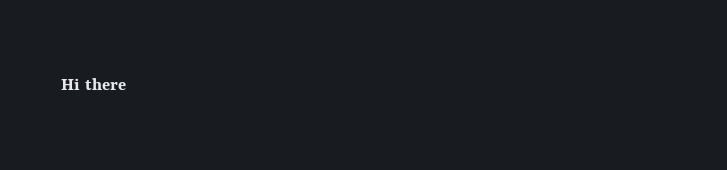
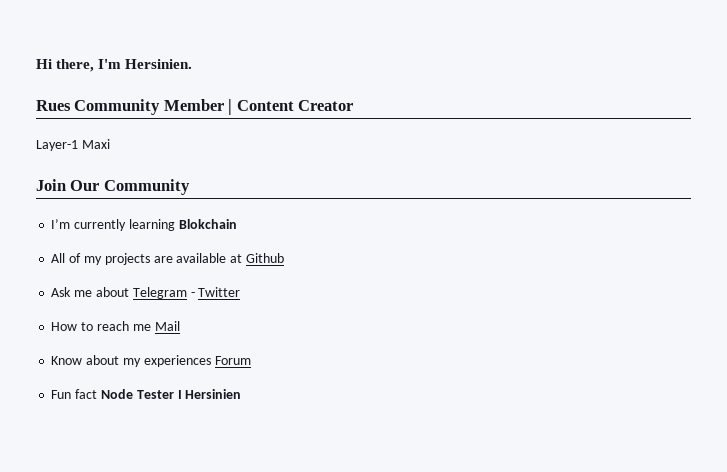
[84,78,126,90] there -> [56,59,193,72] [36,99,354,115] [36,139,110,151] [36,179,190,195] [51,219,237,231] [51,253,284,265] [51,287,241,299] [51,321,180,331] [51,355,251,367] [51,389,242,399] there, I'm Hersinien. // Rues Community Member | Content Creator // Layer-1 Maxi // Join Our Community // I’m currently learning Blokchain // All of my projects are available at Github // Ask me about Telegram - Twitter // How to reach me Mail // Know about my experiences Forum // Fun fact Node Tester I Hersinien

